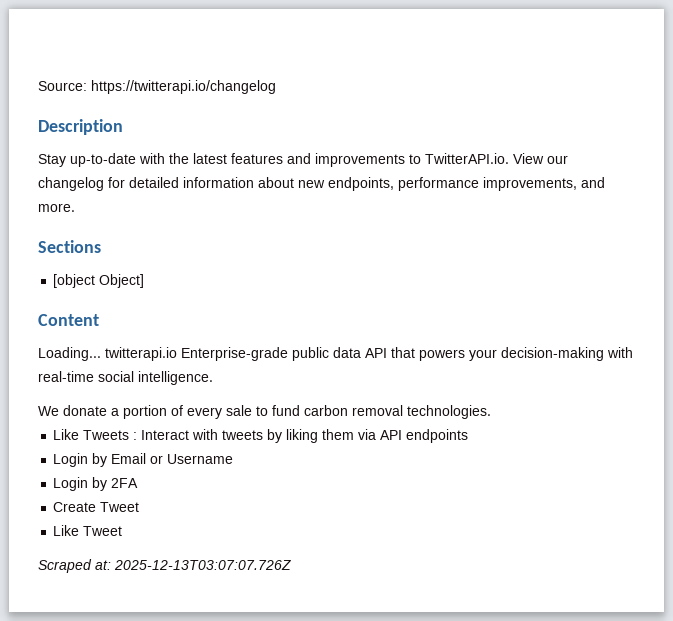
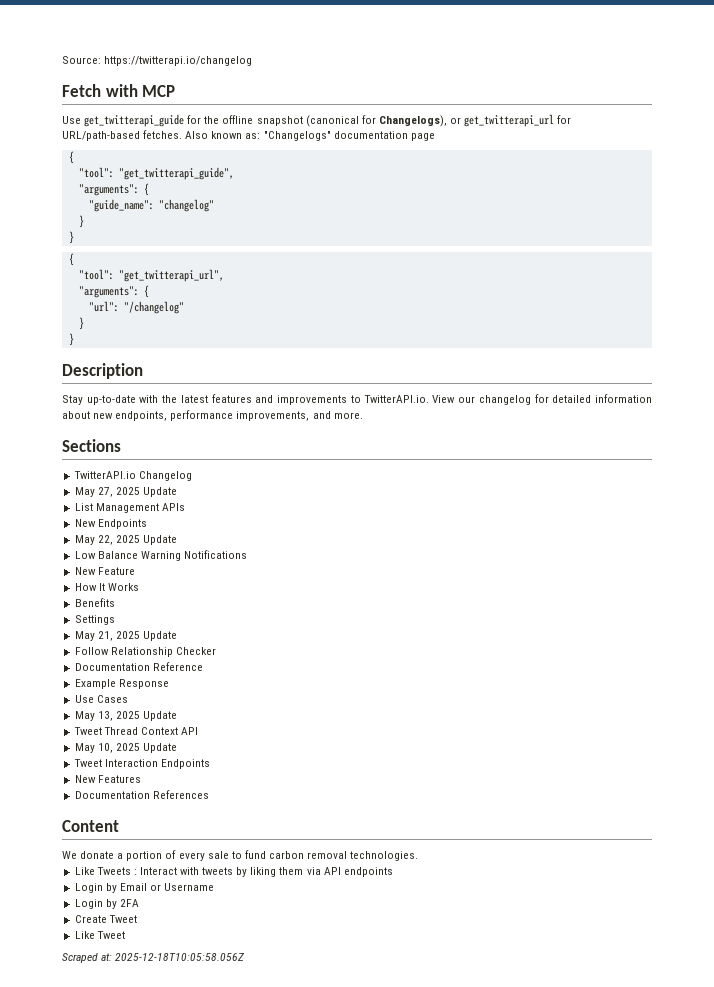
(276, 87) none -> [62,84,176,97] [62,114,572,127] [62,130,435,141] [68,151,74,164] [78,167,234,180] [78,183,149,196] [88,199,214,212] [78,215,84,228] [68,231,74,244] [68,253,74,266] [78,269,224,282] [78,285,149,298] [88,301,184,314] [78,317,84,330] [68,333,74,346] // Fetch with MCP // Use get_twitterapi_guide for the offline snapshot (canonical for Changelogs), or get_twitterapi_url for URL/path-based fetches. Also known as: "Changelogs" documentation page // { // "tool": "get_twitterapi_guide", // "arguments": { // "guide_name": "changelog" // } // } // { // "tool": "get_twitterapi_url", // "arguments": { // "url": "/changelog" // } // }
[53,274,145,288] [38,314,99,326] [38,347,633,361] [38,371,213,385] [object Object] // Content // Loading... twitterapi.io Enterprise-grade public data API that powers your decision-making with real-time social intelligence. -> [73,471,192,481] [74,487,177,497] [74,503,185,513] [74,519,147,529] [74,535,177,545] [74,550,247,561] [74,567,135,575] [74,583,139,591] [74,598,115,607] [74,615,115,625] [74,631,177,641] [74,647,216,657] [74,662,203,671] [74,679,169,689] [74,695,128,703] [74,711,177,721] [73,727,198,735] [74,743,177,753] [73,759,210,769] [74,775,141,783] [74,790,209,799] [62,820,119,832] TwitterAPI.io Changelog // May 27, 2025 Update // List Management APIs // New Endpoints // May 22, 2025 Update // Low Balance Warning Notifications // New Feature // How It Works // Benefits // Settings // May 21, 2025 Update // Follow Relationship Checker // Documentation Reference // Example Response // Use Cases // May 13, 2025 Update // Tweet Thread Context API // May 10, 2025 Update // Tweet Interaction Endpoints // New Features // Documentation References // Content
[114,560,291,570] 2025-12-13T03:07:07.726Z -> [115,953,246,961] 2025-12-18T10:05:58.056Z

